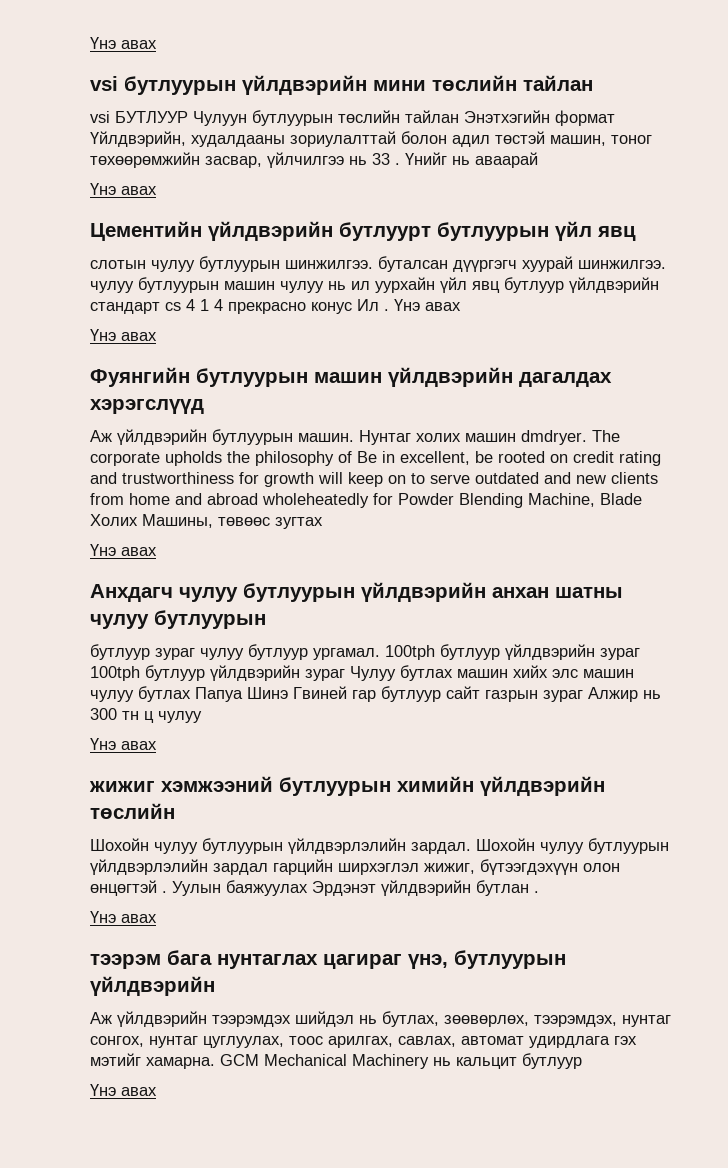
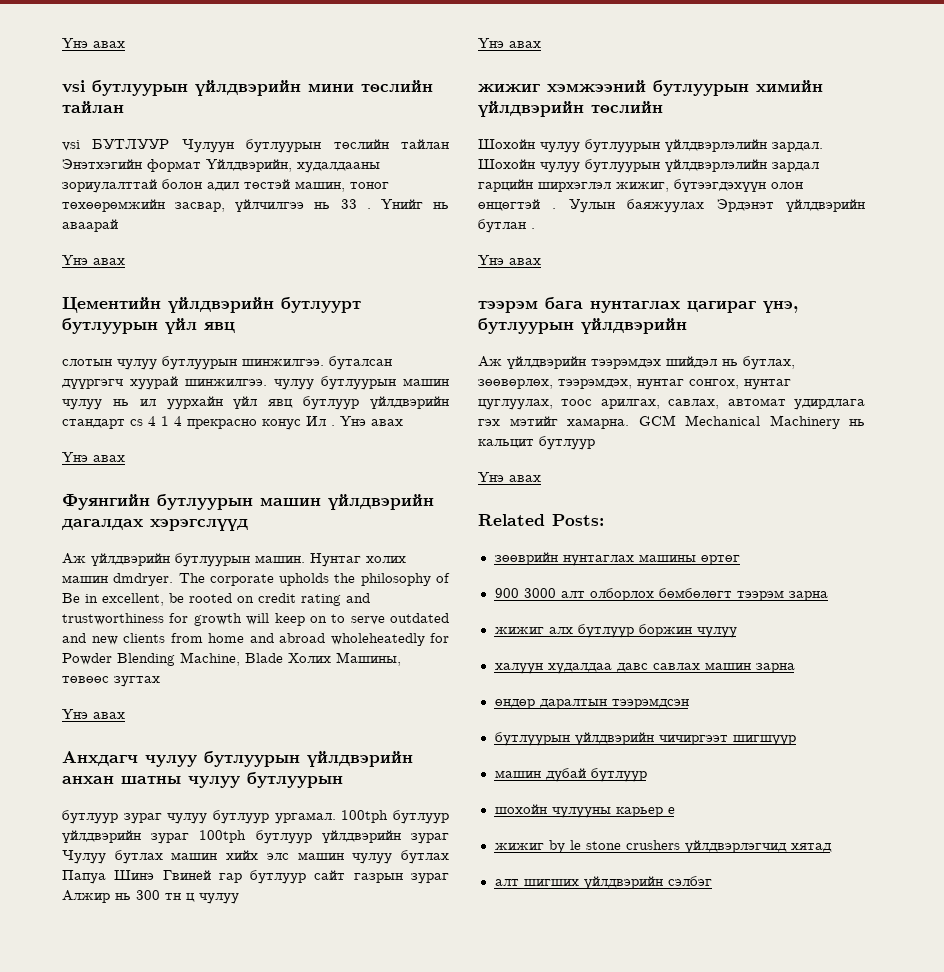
(157, 1091) none -> [478,514,604,526] [494,552,740,566] [494,588,828,601] [494,624,737,638] [494,662,795,674] [494,698,689,709] [494,732,796,746] [494,768,647,782] [494,804,675,818] [494,840,832,853] [494,876,712,889] // Related Posts: // зөөврийн нунтаглах машины өртөг // 900 3000 алт олборлох бөмбөлөгт тээрэм зарна // жижиг алх бутлуур боржин чулуу // халуун худалдаа давс савлах машин зарна // өндөр даралтын тээрэмдсэн // бутлуурын үйлдвэрийн чичиргээт шигшүүр // машин дубай бутлуур // шохойн чулууны карьер e // жижиг by le stone crushers үйлдвэрлэгчид хятад // алт шигших үйлдвэрийн сэлбэг

